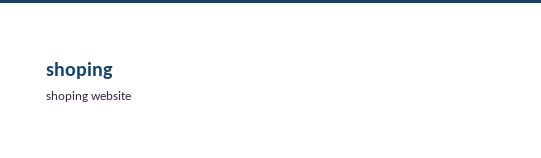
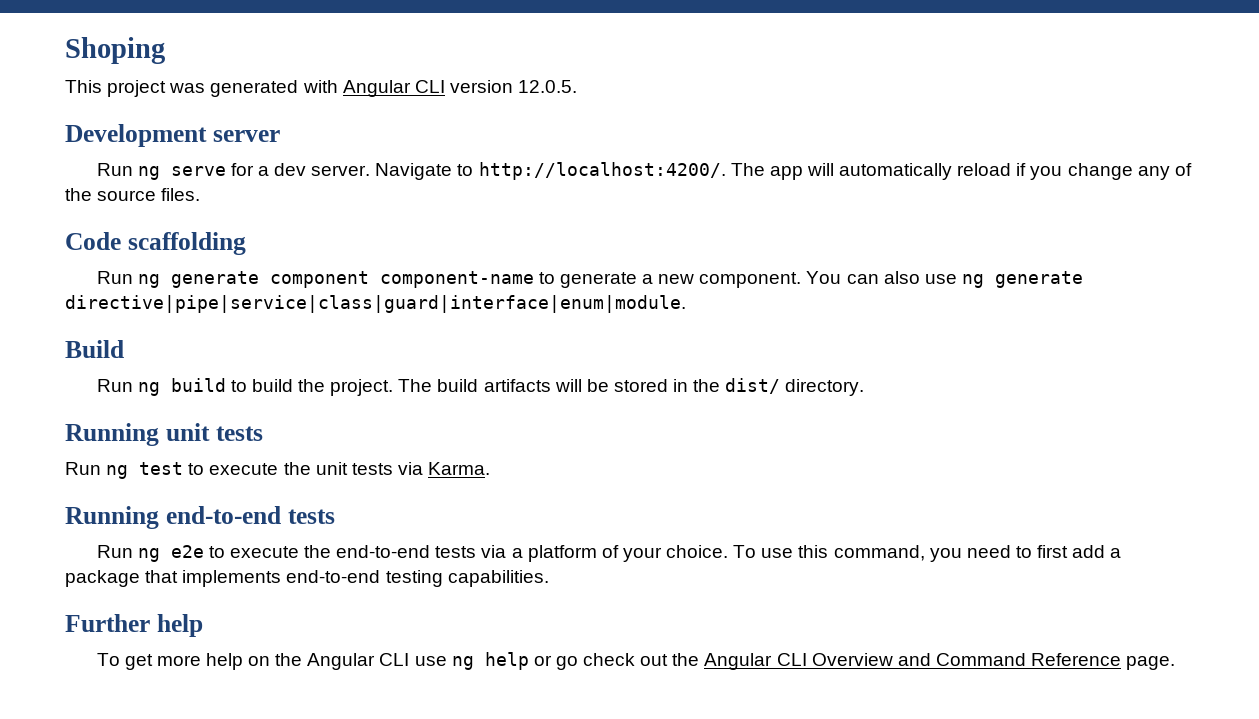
[46,62,113,79] [46,91,132,102] shoping // shoping website -> [65,37,165,64] [65,80,578,97] [65,124,280,147] [96,162,1192,180] [65,188,201,201] [65,232,246,255] [96,271,1083,288] [65,295,686,313] [65,340,124,358] [96,378,865,396] [65,423,263,446] [65,462,491,479] [65,506,335,529] [96,545,1122,562] [65,570,549,587] [65,614,203,637] [96,652,1176,670] Shoping // This project was generated with Angular CLI version 12.0.5. // Development server // Run ng serve for a dev server. Navigate to http://localhost:4200/. The app will automatically reload if you change any of the source files. // Code scaffolding // Run ng generate component component-name to generate a new component. You can also use ng generate directive|pipe|service|class|guard|interface|enum|module. // Build // Run ng build to build the project. The build artifacts will be stored in the dist/ directory. // Running unit tests // Run ng test to execute the unit tests via Karma. // Running end-to-end tests // Run ng e2e to execute the end-to-end tests via a platform of your choice. To use this command, you need to first add a package that implements end-to-end testing capabilities. // Further help // To get more help on the Angular CLI use ng help or go check out the Angular CLI Overview and Command Reference page.

